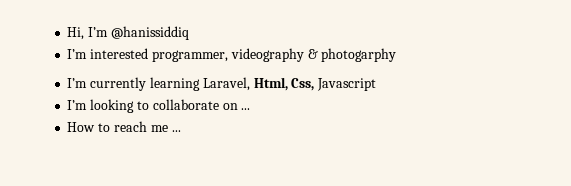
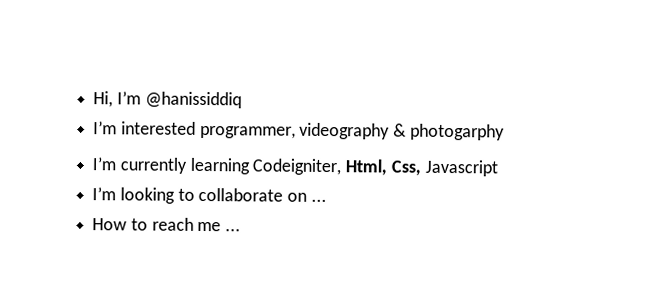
[202,77,250,91] Laravel, -> [252,158,342,176] Codeigniter,

